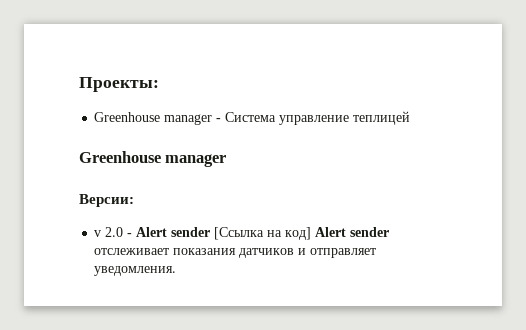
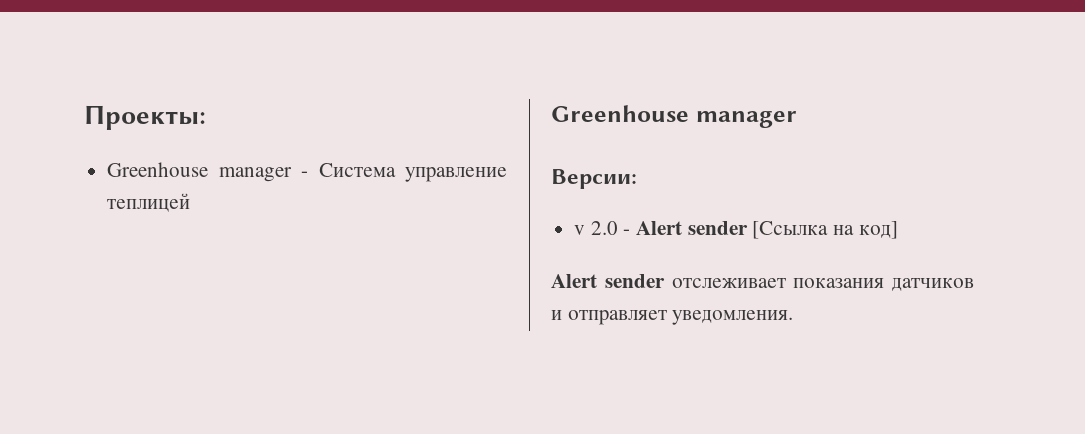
(312, 233) none -> (898, 230) //

